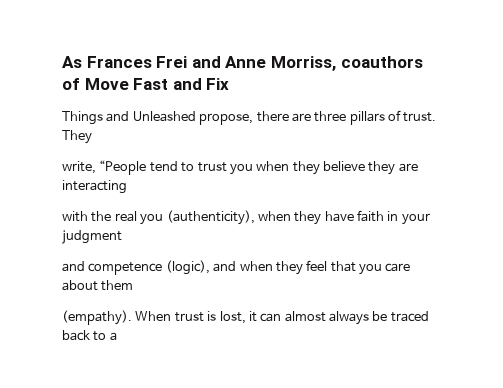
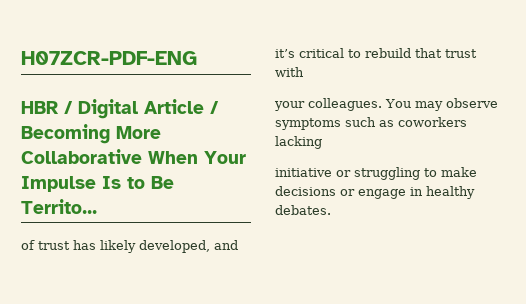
[62,56,423,71] [62,78,230,90] [62,110,437,125] [62,130,92,144] [62,160,418,175] [62,180,127,194] [62,210,430,225] [62,230,122,244] [62,260,411,275] [62,280,134,291] [62,310,429,325] [62,330,117,341] As Frances Frei and Anne Morriss, coauthors of Move Fast and Fix // Things and Unleashed propose, there are three pillars of trust. They // write, “People tend to trust you when they believe they are interacting // with the real you (authenticity), when they have faith in your judgment // and competence (logic), and when they feel that you care about them // (empathy). When trust is lost, it can almost always be traced back to a -> [21,51,197,65] [21,99,219,119] [21,124,161,144] [21,149,246,164] [21,176,174,192] [21,199,97,214] [21,240,238,253] [275,48,477,58] [275,67,304,77] [274,98,498,111] [275,117,467,130] [275,136,322,149] [275,167,477,180] [275,186,475,199] [275,205,331,215] H07ZCR-PDF-ENG // HBR / Digital Article / Becoming More Collaborative When Your Impulse Is to Be Territo… // of trust has likely developed, and it’s critical to rebuild that trust with // your colleagues. You may observe symptoms such as coworkers lacking // initiative or struggling to make decisions or engage in healthy debates.

